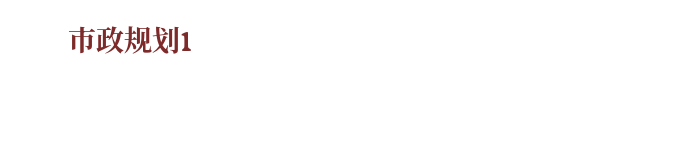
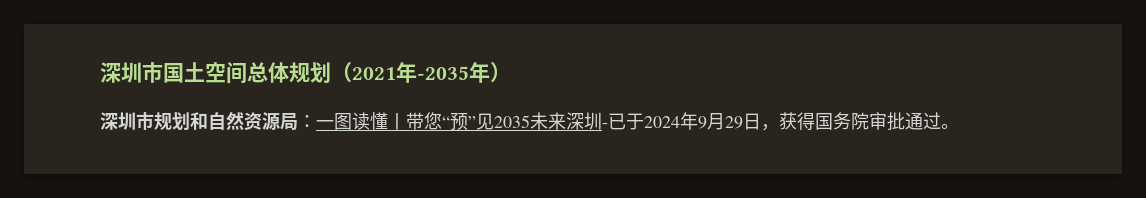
[68,26,193,55] 市政规划1 -> [100,62,511,84] [100,111,959,131] 深圳市国土空间总体规划（2021年-2035年） // 深圳市规划和自然资源局：一图读懂丨带您“预”见2035未来深圳-已于2024年9月29日，获得国务院审批通过。

